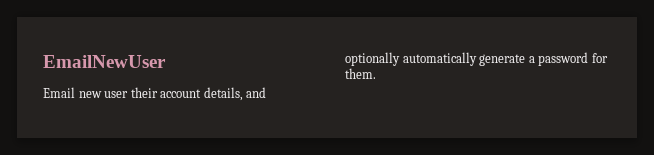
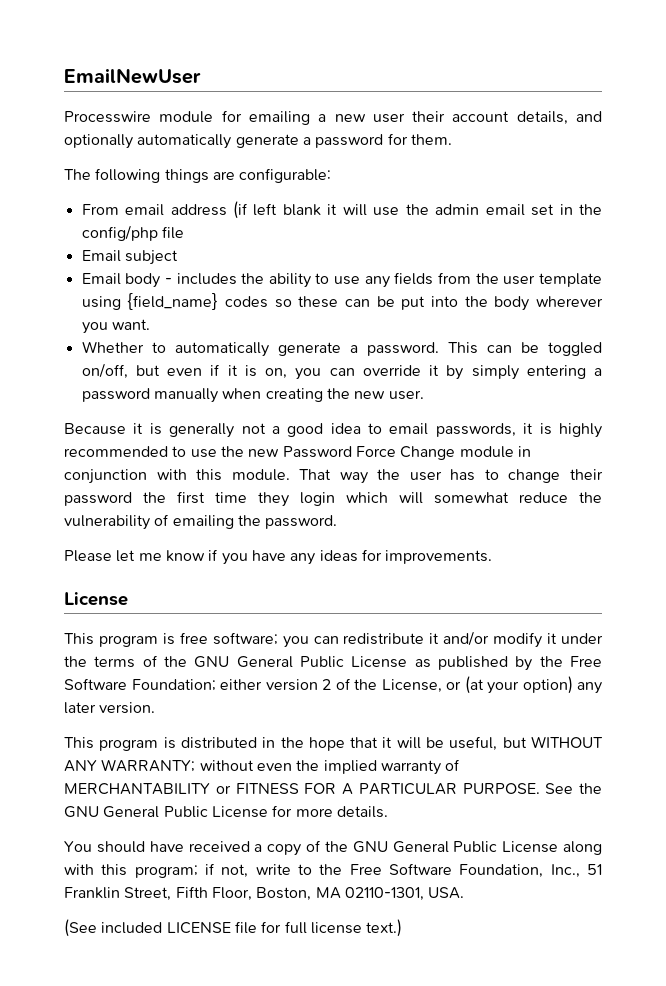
[43,87,75,98] Email -> [64,110,327,125] Processwire module for emailing a
(376, 73) none -> [64,168,332,183] [81,201,602,219] [81,225,184,241] [81,250,178,265] [81,272,602,288] [81,293,604,311] [81,319,150,334] [81,341,602,357] [81,363,602,380] [81,388,424,403] [64,423,602,438] [64,446,531,460] [64,469,604,484] [64,491,602,507] [64,514,338,530] [64,549,493,565] [64,592,128,606] [64,631,603,648] [64,655,602,671] [64,676,602,694] [64,702,156,714] [64,736,604,751] [64,759,461,775] [64,783,602,795] [64,805,388,818] [64,840,602,856] [64,863,602,878] [64,886,465,901] [64,919,403,937] // The following things are configurable: // From email address (if left blank it will use the admin email set in the config/php file // Email subject // Email body - includes the ability to use any fields from the user template using {field_name} codes so these can be put into the body wherever you want. // Whether to automatically generate a password. This can be toggled on/off, but even if it is on, you can override it by simply entering a password manually when creating the new user. // Because it is generally not a good idea to email passwords, it is highly recommended to use the new Password Force Change module in conjunction with this module. That way the user has to change their password the first time they login which will somewhat reduce the vulnerability of emailing the password. // Please let me know if you have any ideas for improvements. // License // This program is free software; you can redistribute it and/or modify it under the terms of the GNU General Public License as published by the Free Software Foundation; either version 2 of the License, or (at your option) any later version. // This program is distributed in the hope that it will be useful, but WITHOUT ANY WARRANTY; without even the implied warranty of MERCHANTABILITY or FITNESS FOR A PARTICULAR PURPOSE. See the GNU General Public License for more details. // You should have received a copy of the GNU General Public License along with this program; if not, write to the Free Software Foundation, Inc., 51 Franklin Street, Fifth Floor, Boston, MA 02110-1301, USA. // (See included LICENSE file for full license text.)

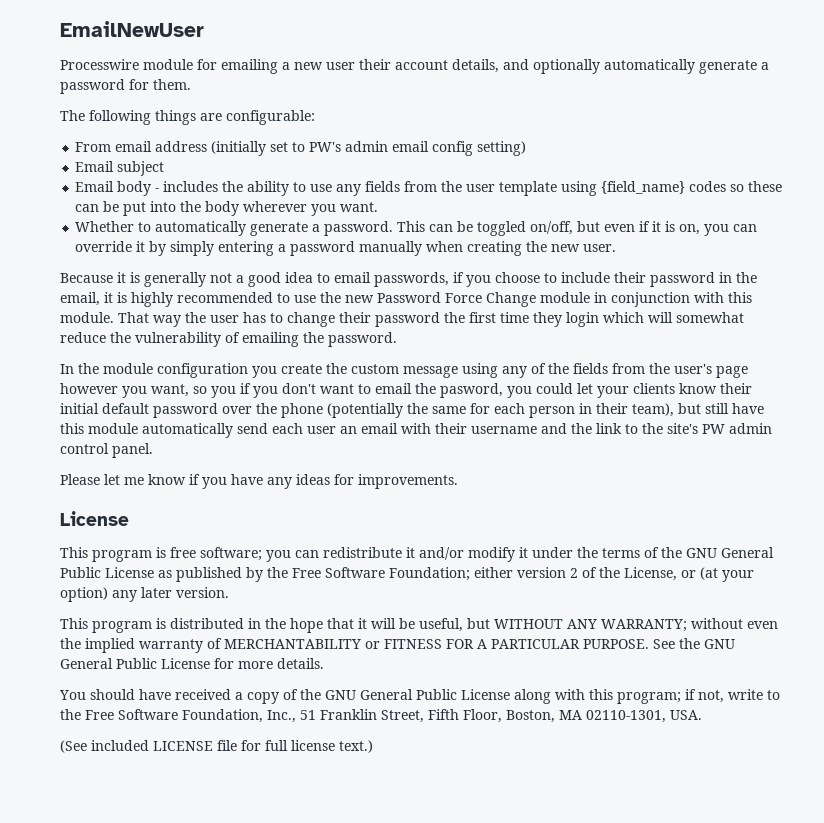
[232,201,602,219] [81,225,184,241] (if left blank it will use the admin email set in the config/php file -> [211,141,527,156] (initially set to PW's admin email config setting)
(516, 430) none -> [453,272,757,287] [60,292,100,306] if you choose to include their password in the email,
(338, 522) none -> [60,363,748,378] [60,383,752,398] [60,403,764,418] [60,423,772,438] [60,443,153,458] // In the module configuration you create the custom message using any of the fields from the user's page however you want, so you if you don't want to email the pasword, you could let your clients know their initial default password over the phone (potentially the same for each person in their team), but still have this module automatically send each user an email with their username and the link to the site's PW admin control panel.

